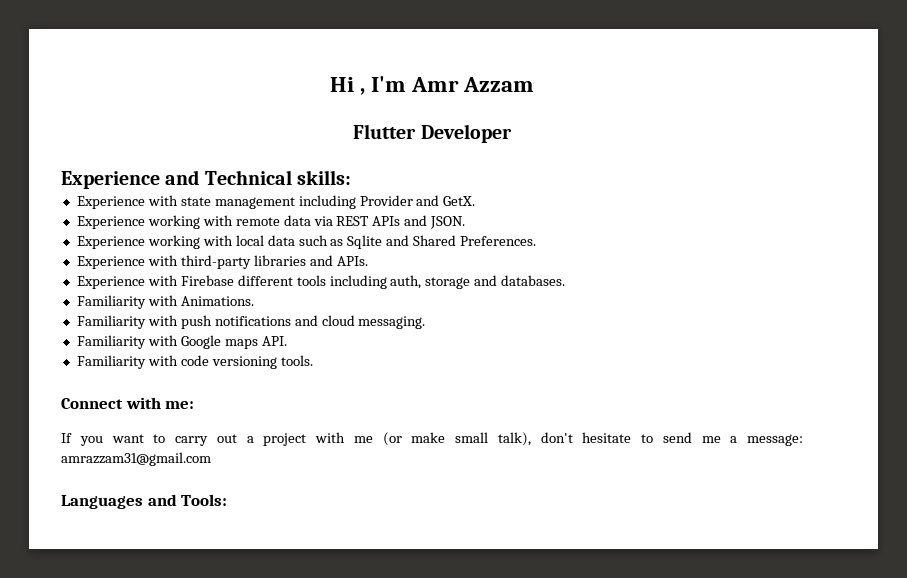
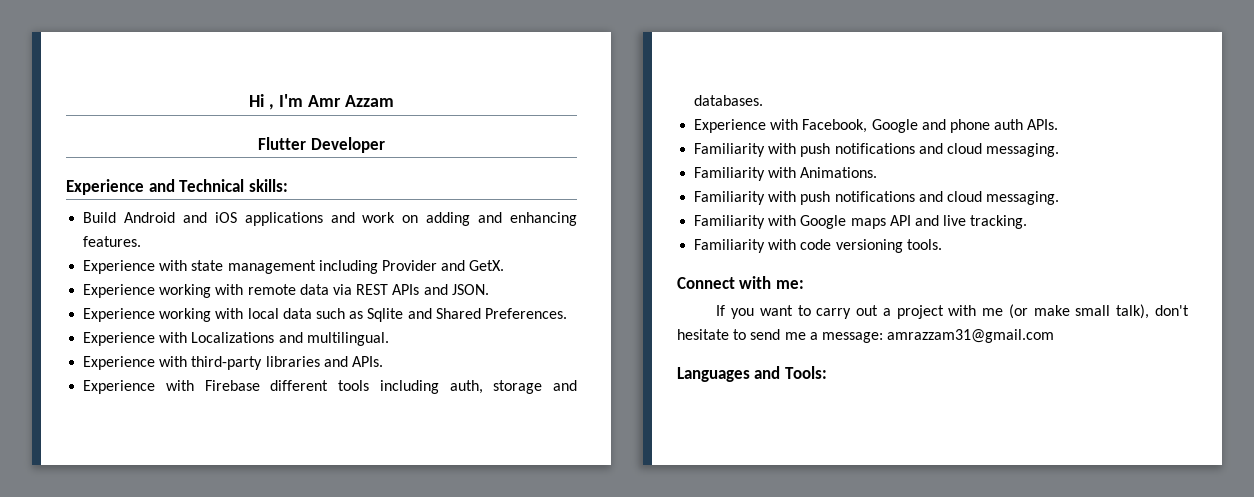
(351, 177) none -> [83,212,577,226] [83,236,142,247] // Build Android and iOS applications and work on adding and enhancing features.
(537, 241) none -> [83,332,389,346] // Experience with Localizations and multilingual.
(566, 280) none -> [694,119,1059,133] [694,143,1060,157] // Experience with Facebook, Google and phone auth APIs. // Familiarity with push notifications and cloud messaging.
[261,336,287,346] API. -> [889,215,1028,229] API and live tracking.

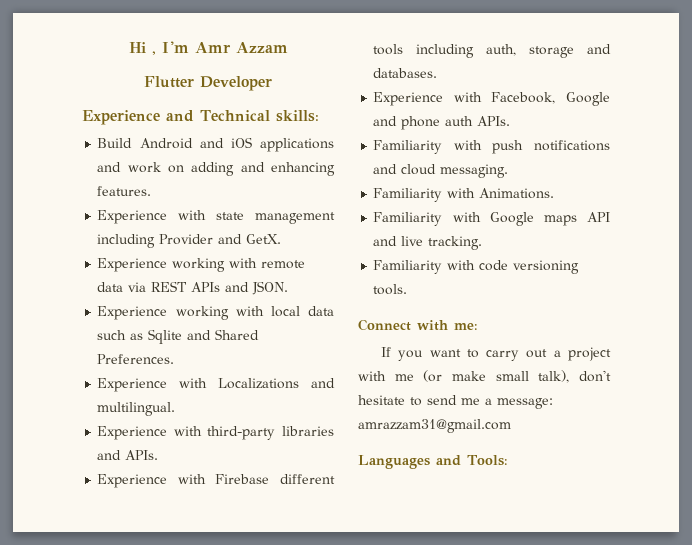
[694,191,1060,205] // Familiarity with push notifications and cloud messaging. -> (555, 193) none

